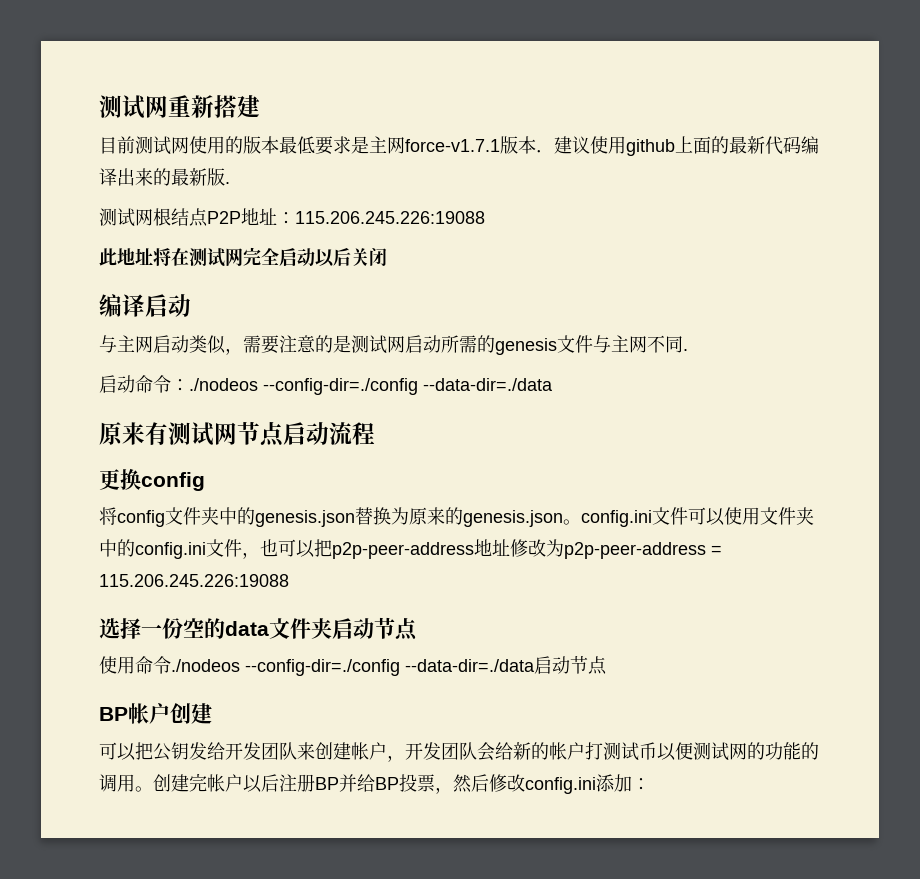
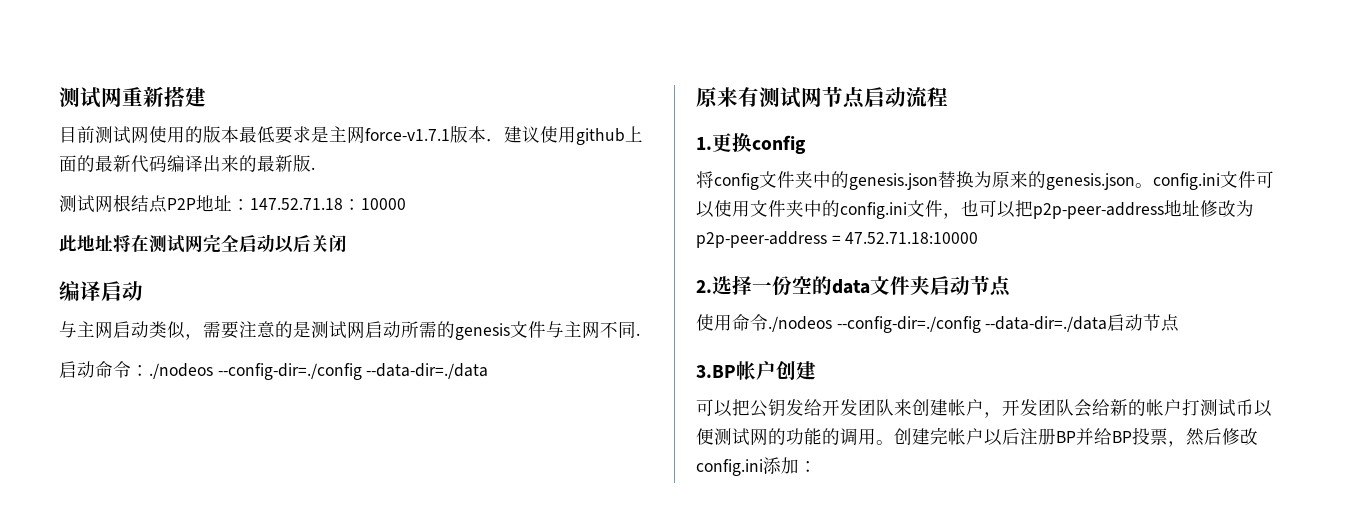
[295,211,485,224] 115.206.245.226:19088 -> [250,198,406,210] 147.52.71.18：10000
(375, 433) none -> [696,137,712,150] 1.
[99,574,289,587] 115.206.245.226:19088 // -> [845,232,979,244] [696,280,712,293] 47.52.71.18:10000 // 2.
[99,707,128,721] BP -> [696,365,736,378] 3.BP

